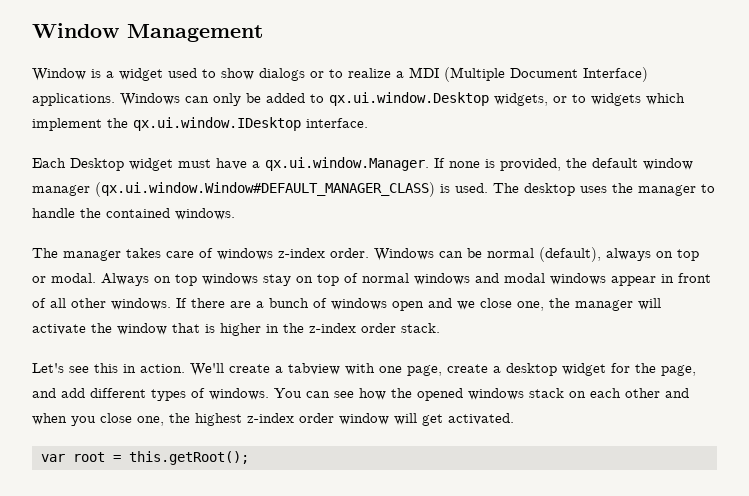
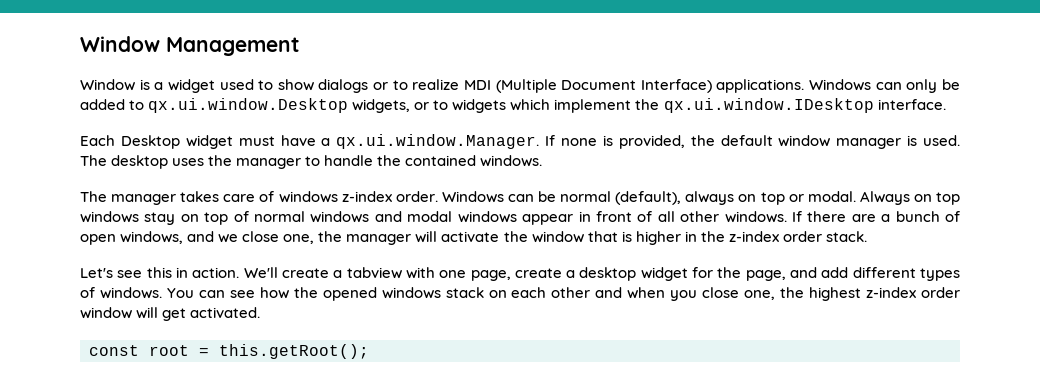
[396,71,404,78] a -> (460, 84) none
[95,182,435,197] (qx.ui.window.Window#DEFAULT_MANAGER_CLASS) -> (902, 143) none
[331,298,424,311] windows open -> [80,231,184,245] open windows,
[40,454,65,462] var -> [89,345,139,356] const

